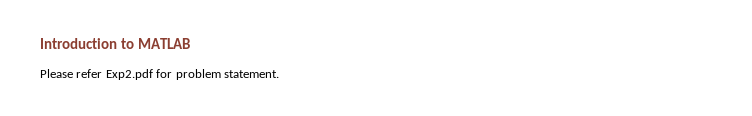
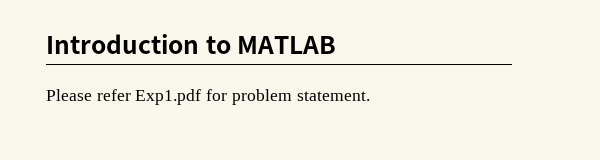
[105,69,153,80] Exp2.pdf -> [135,89,202,105] Exp1.pdf

